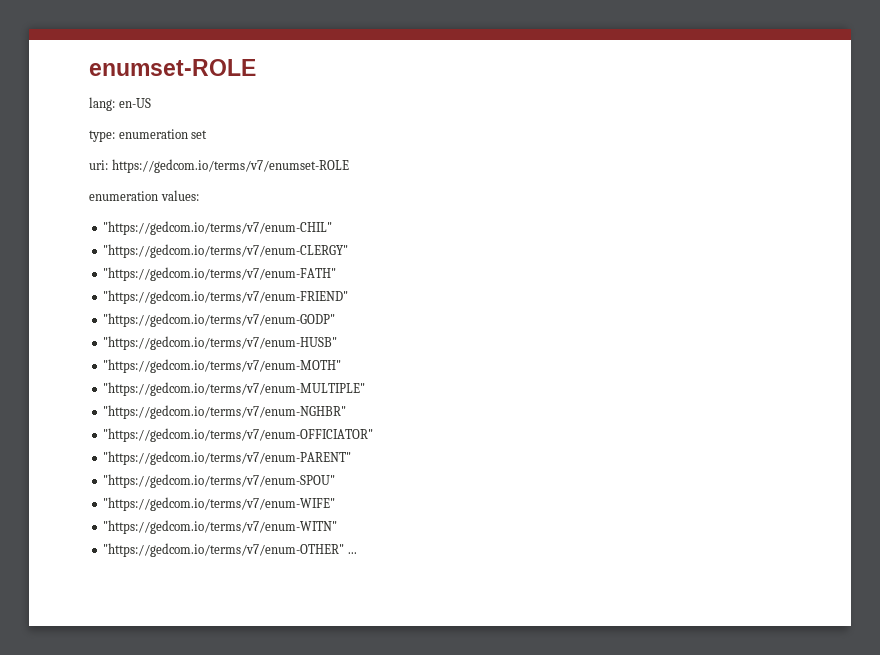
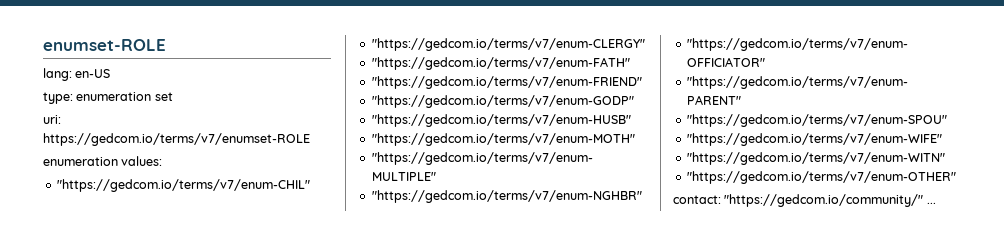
(345, 550) none -> [673,194,924,207] // contact: "https://gedcom.io/community/"

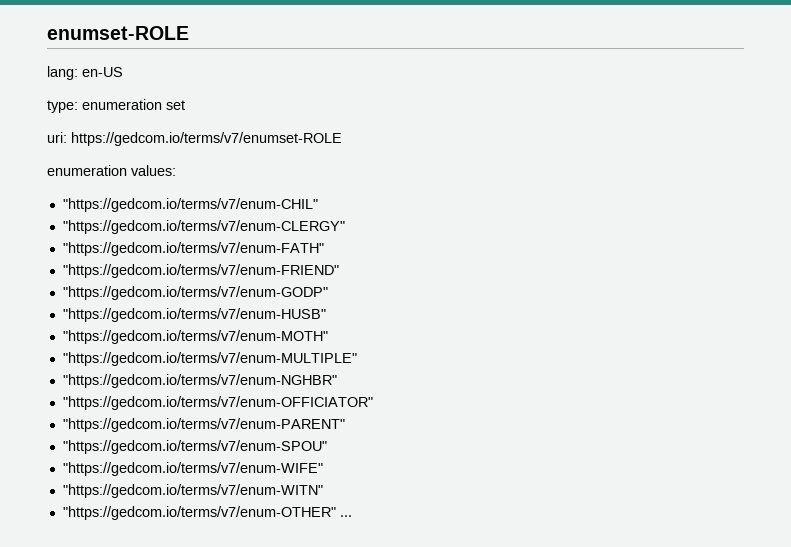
[673,194,924,207] // contact: "https://gedcom.io/community/" -> (336, 513) none

